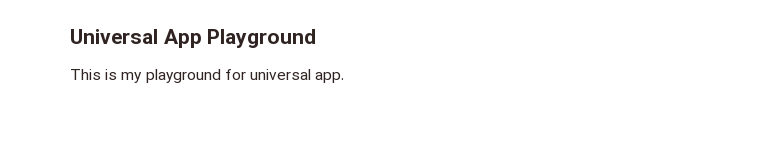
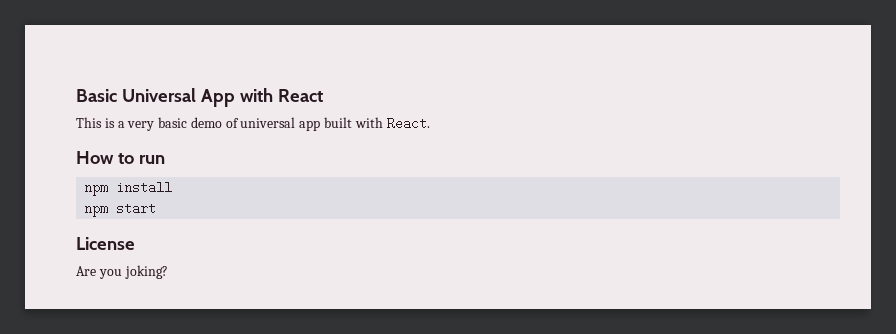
(70, 36) none -> [76,89,117,102] Basic
[207,29,317,48] Playground -> [239,88,323,102] with React
[121,69,345,83] my playground for universal app. -> [117,117,430,131] [76,151,165,164] [84,181,173,196] [84,202,157,217] [76,237,135,250] [76,265,168,279] a very basic demo of universal app built with React. // How to run // npm install // npm start // License // Are you joking?

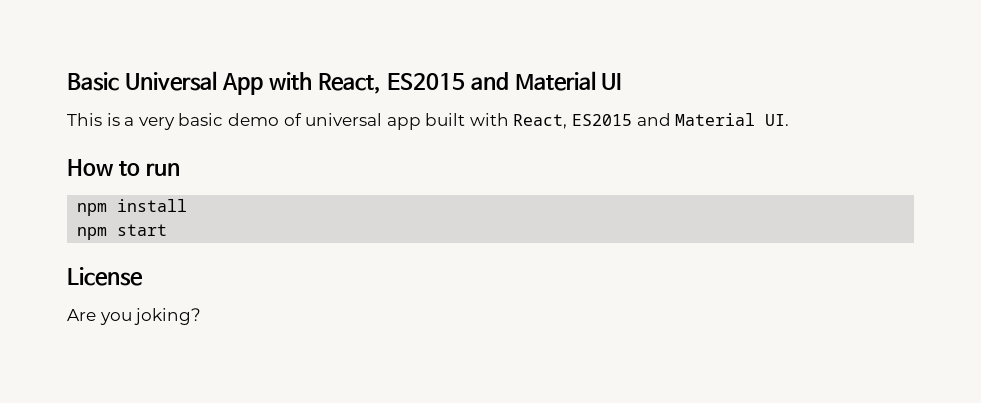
[277,89,323,102] React -> [317,71,622,94] React, ES2015 and Material UI
[386,117,430,130] React. -> [513,113,790,129] React, ES2015 and Material UI.

